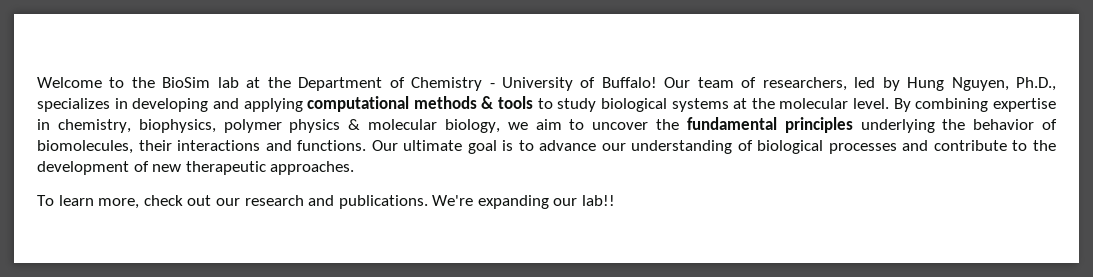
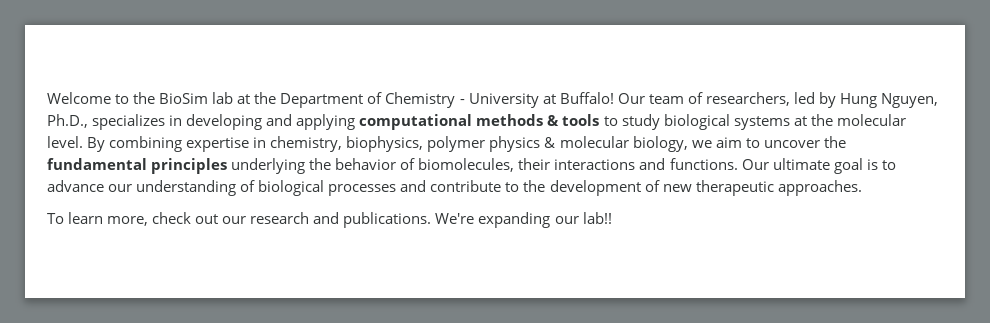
[580,77,596,88] of -> [542,94,556,104] at

